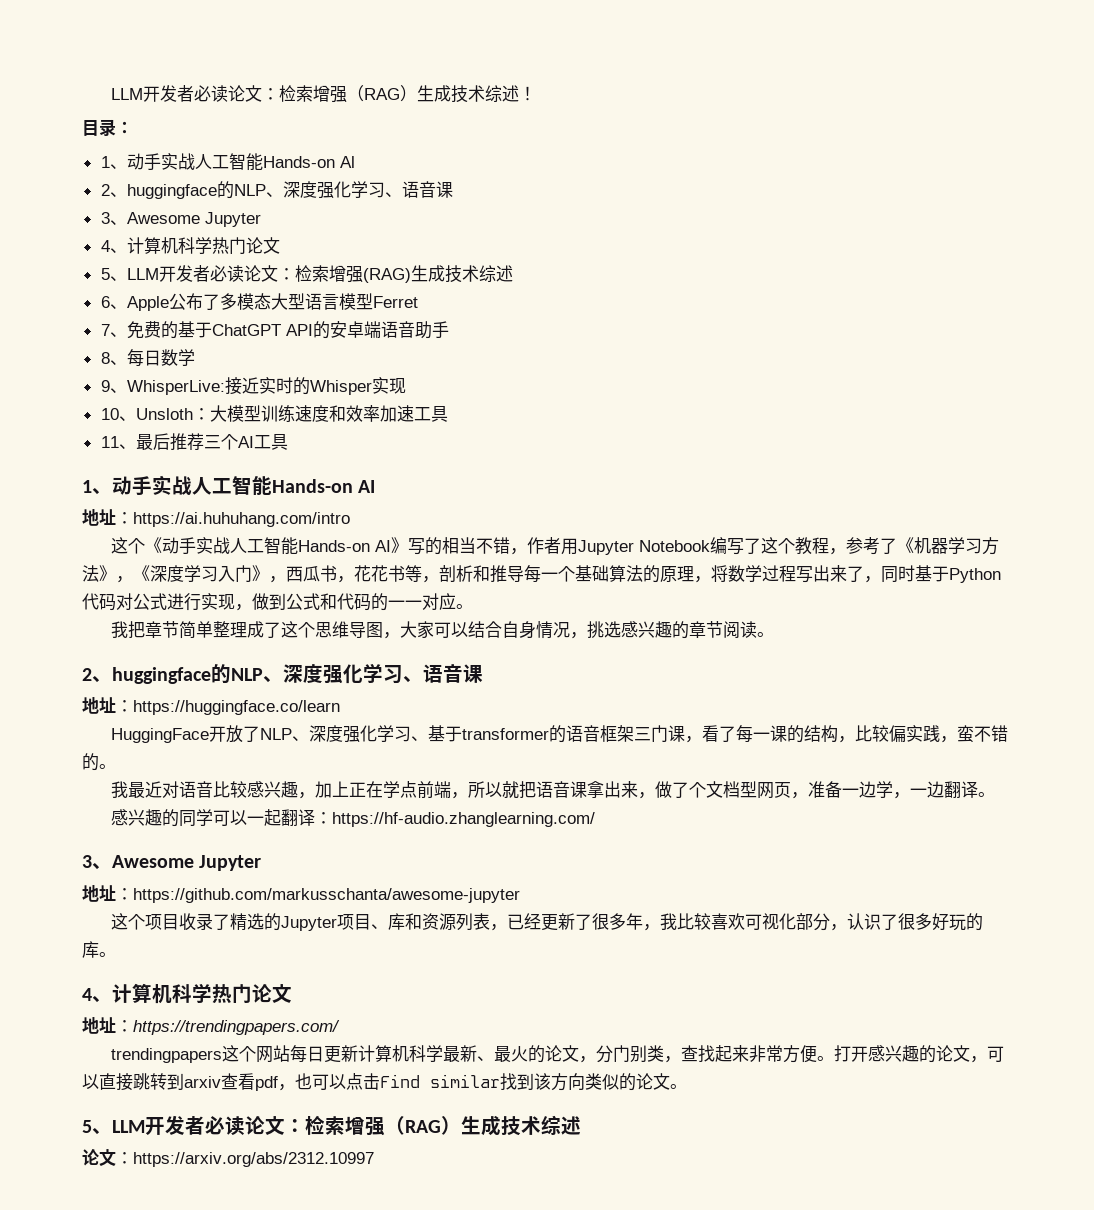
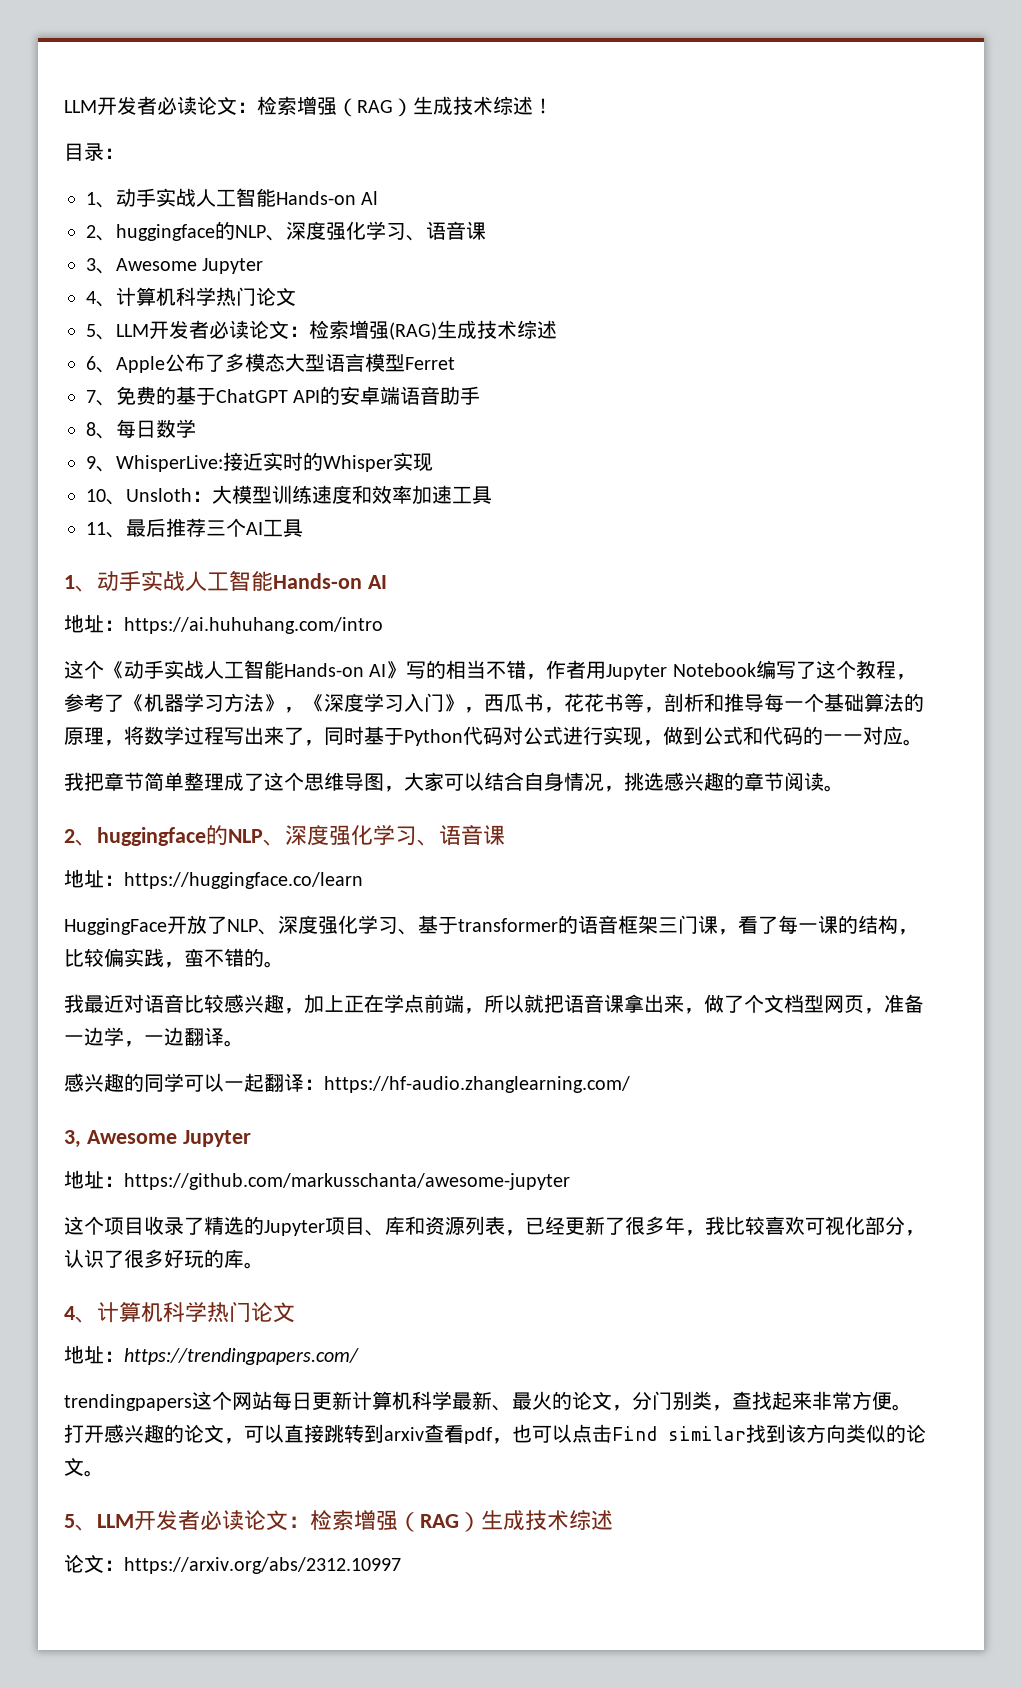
[82,855,112,870] 3、 -> [64,1130,81,1148] 3,

